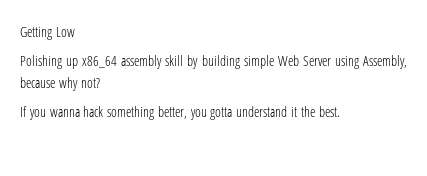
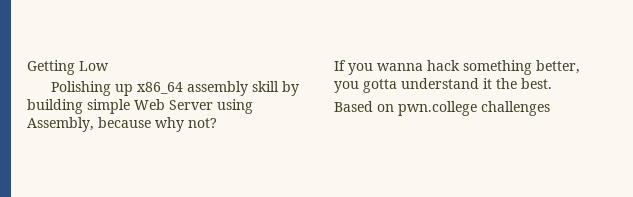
(340, 111) none -> [334,101,550,116] // Based on pwn.college challenges

